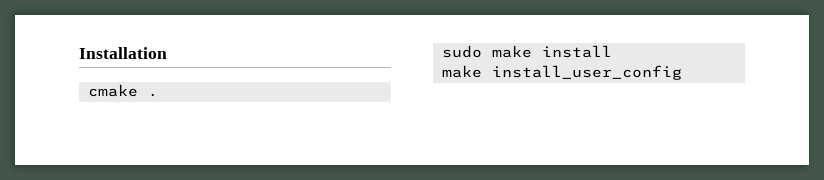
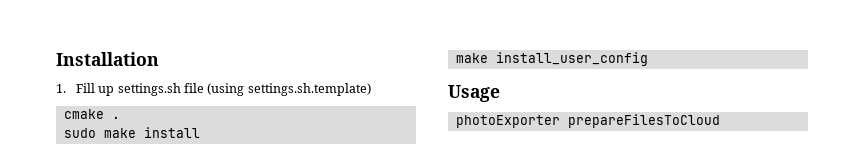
(167, 53) none -> [56,83,371,96] // 1. Fill up settings.sh file (using settings.sh.template)
(682, 72) none -> [448,85,500,102] [455,114,720,128] // Usage // photoExporter prepareFilesToCloud

